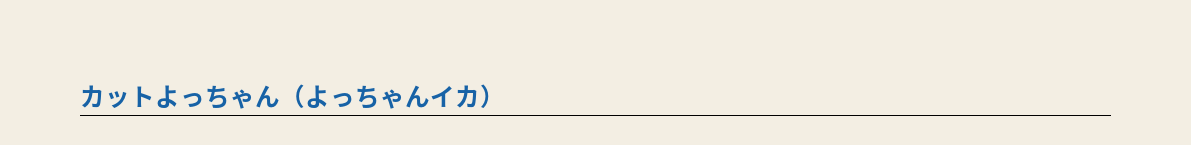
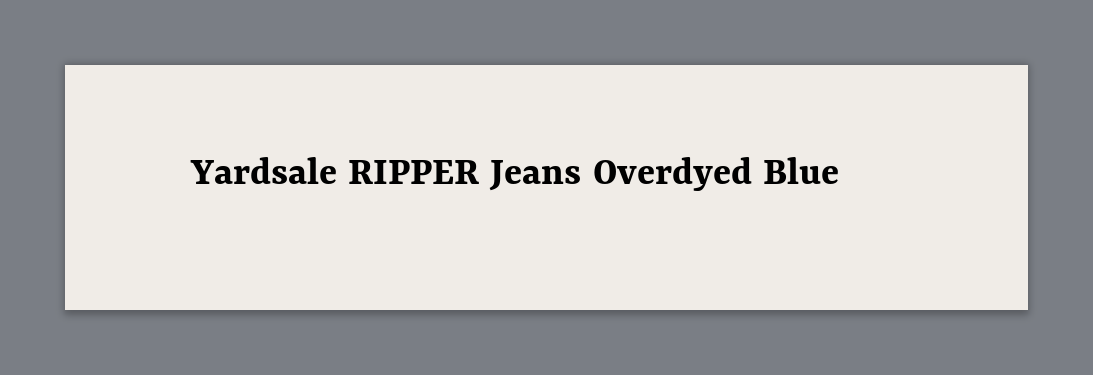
[80,84,505,109] カットよっちゃん（よっちゃんイカ） -> [190,157,839,191] Yardsale RIPPER Jeans Overdyed Blue

